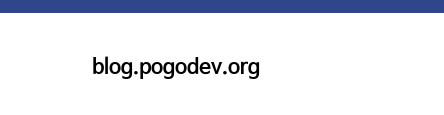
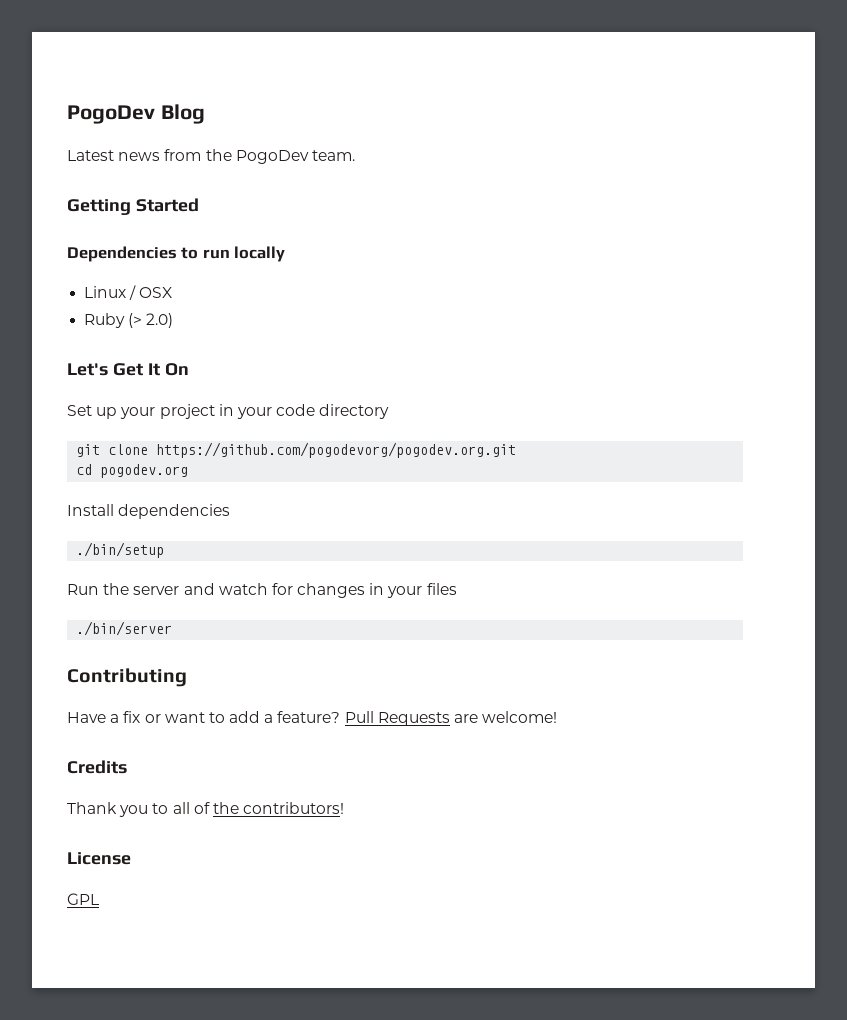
[92,56,260,79] blog.pogodev.org -> [67,104,205,124] [67,149,355,164] [67,198,199,215] [67,246,286,262] [84,285,173,300] [84,313,174,328] [67,363,189,376] [67,404,390,419] [76,442,517,458] [76,464,189,478] [67,504,231,519] [76,542,165,558] [67,583,457,598] [76,621,173,636] [67,668,187,687] [67,711,558,726] [67,760,127,774] [67,802,345,817] [67,852,131,865] [67,893,99,905] PogoDev Blog // Latest news from the PogoDev team. // Getting Started // Dependencies to run locally // Linux / OSX // Ruby (> 2.0) // Let's Get It On // Set up your project in your code directory // git clone https://github.com/pogodevorg/pogodev.org.git // cd pogodev.org // Install dependencies // ./bin/setup // Run the server and watch for changes in your files // ./bin/server // Contributing // Have a fix or want to add a feature? Pull Requests are welcome! // Credits // Thank you to all of the contributors! // License // GPL

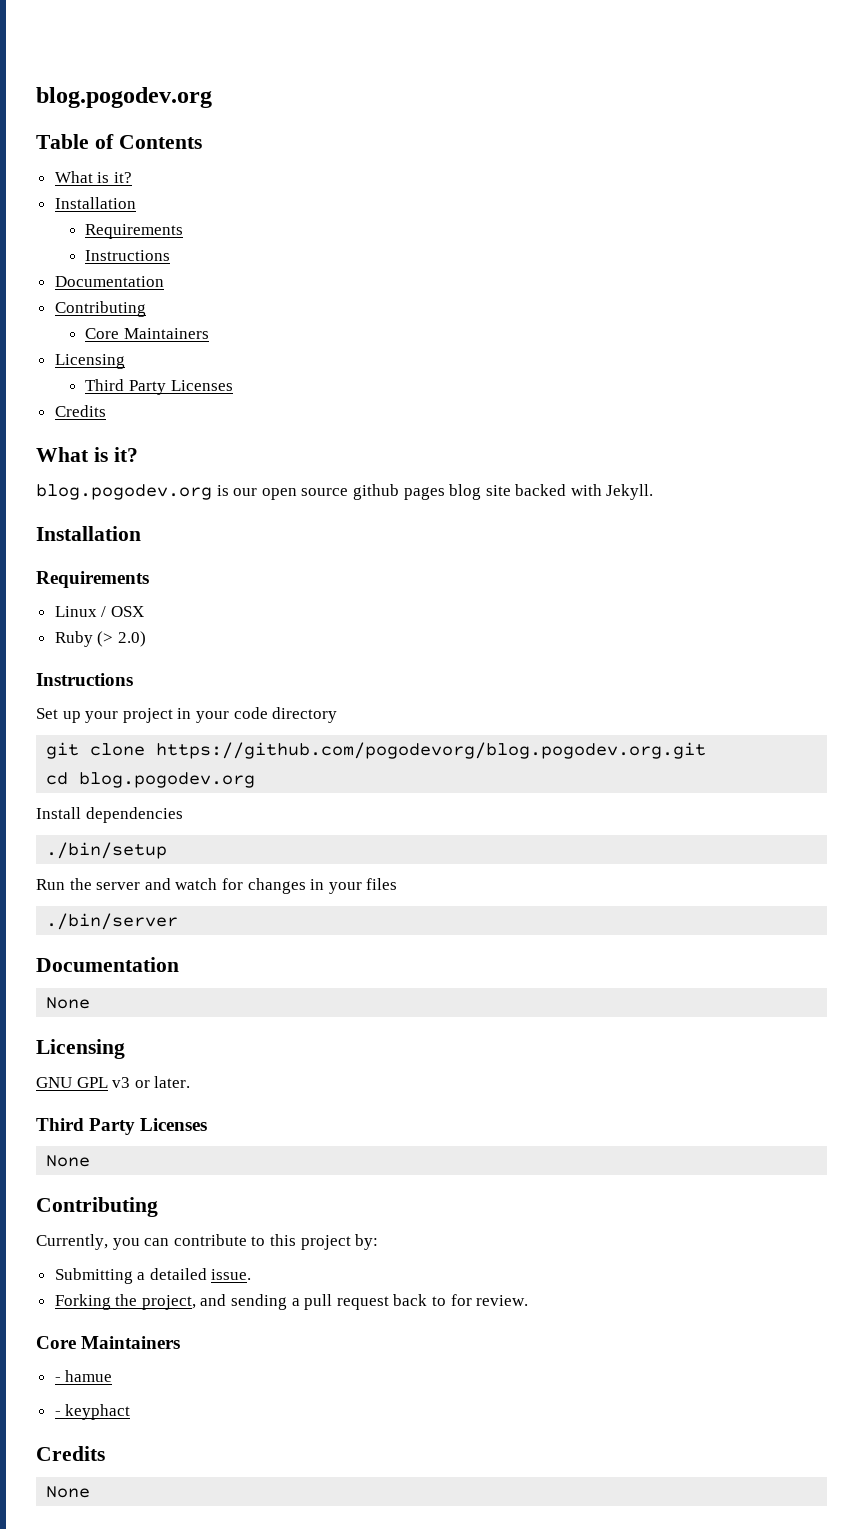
[67,104,205,124] [67,149,355,164] [67,198,199,215] [67,246,286,262] PogoDev Blog // Latest news from the PogoDev team. // Getting Started // Dependencies to run locally -> [36,87,212,108] [36,134,202,149] [54,171,132,183] [54,197,136,209] [85,224,184,239] [85,250,171,261] [54,276,164,287] [54,301,146,317] [85,328,210,339] [54,354,125,369] [85,379,233,395] [54,405,106,417] [36,447,138,462] [36,484,654,500] [36,526,141,541] [36,571,149,588] blog.pogodev.org // Table of Contents // What is it? // Installation // Requirements // Instructions // Documentation // Contributing // Core Maintainers // Licensing // Third Party Licenses // Credits // What is it? // blog.pogodev.org is our open source github pages blog site backed with Jekyll. // Installation // Requirements
[67,363,189,376] Let's Get It On -> [36,673,133,686] Instructions
[156,442,517,458] https://github.com/pogodevorg/pogodev.org.git -> [156,742,707,759] https://github.com/pogodevorg/blog.pogodev.org.git
[100,464,189,478] pogodev.org -> [79,772,256,788] blog.pogodev.org
[67,668,187,687] [67,711,558,726] [67,760,127,774] [67,802,345,817] [67,852,131,865] [67,893,99,905] Contributing // Have a fix or want to add a feature? Pull Requests are welcome! // Credits // Thank you to all of the contributors! // License // GPL -> [36,957,179,972] [46,997,91,1009] [36,1039,125,1059] [36,1076,191,1088] [36,1118,208,1135] [46,1155,91,1167] [36,1197,158,1217] [36,1234,379,1250] [54,1268,252,1284] [54,1294,529,1310] [36,1336,181,1349] [54,1370,113,1382] [54,1404,131,1420] [36,1446,105,1461] [46,1486,91,1498] Documentation // None // Licensing // GNU GPL v3 or later. // Third Party Licenses // None // Contributing // Currently, you can contribute to this project by: // Submitting a detailed issue. // Forking the project, and sending a pull request back to for review. // Core Maintainers // - hamue // - keyphact // Credits // None

